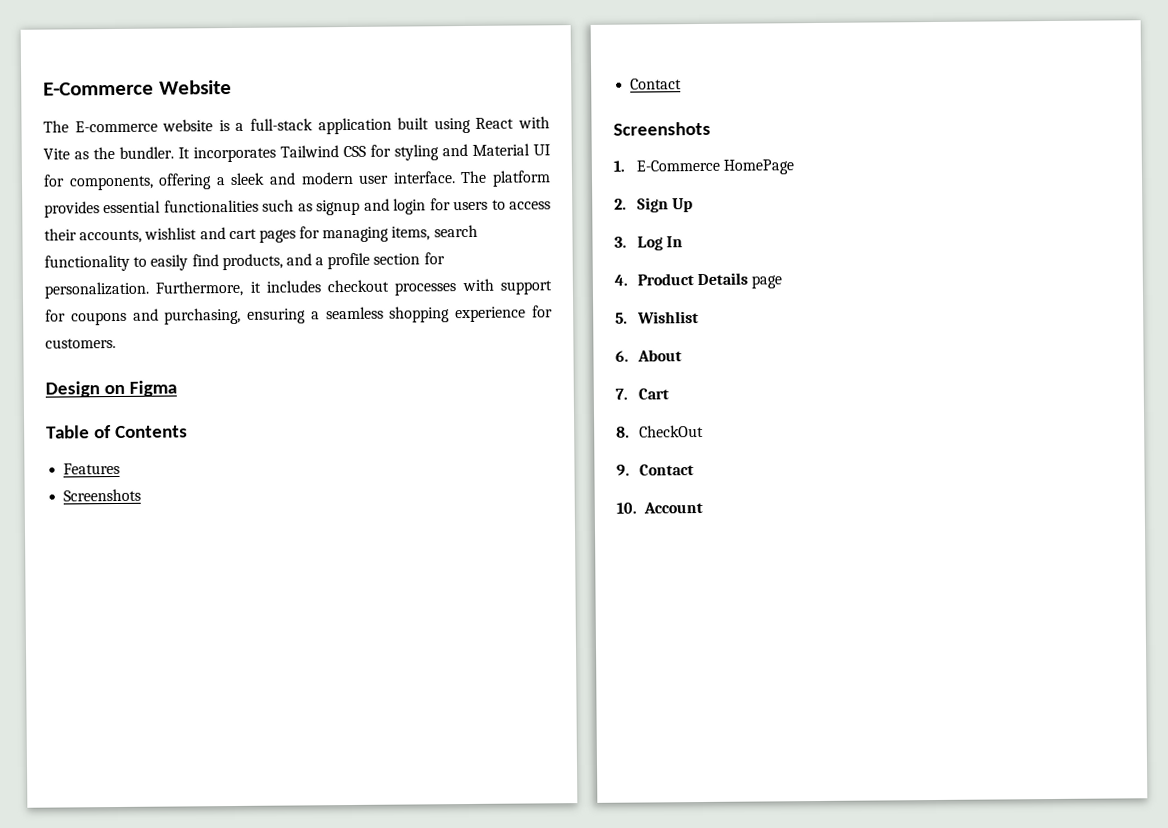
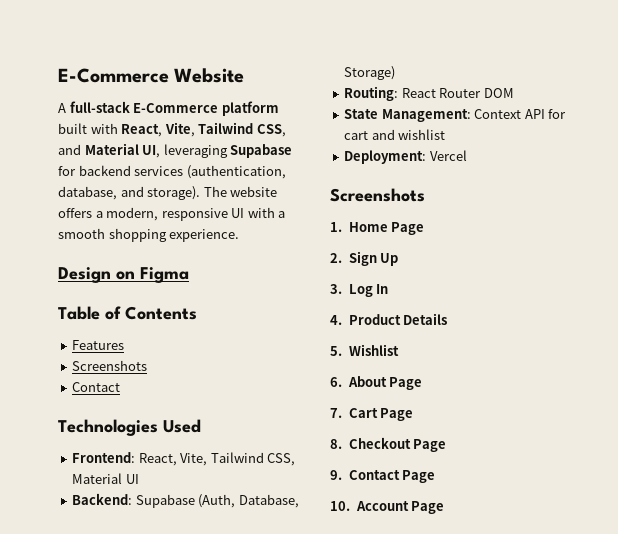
[43,116,551,135] [43,143,551,163] [43,170,551,191] [44,198,551,218] [44,224,478,244] [44,252,445,272] [44,278,552,299] [45,305,553,326] [45,338,116,349] The E-commerce website is a full-stack application built using React with Vite as the bundler. It incorporates Tailwind CSS for styling and Material UI for components, offering a sleek and modern user interface. The platform provides essential functionalities such as signup and login for users to access their accounts, wishlist and cart pages for managing items, search functionality to easily find products, and a profile section for personalization. Furthermore, it includes checkout processes with support for coupons and purchasing, ensuring a seamless shopping experience for customers. -> [58,101,279,116] [58,122,286,137] [58,143,293,158] [58,165,286,179] [58,186,278,200] [58,207,286,221] [58,228,240,242] A full-stack E-Commerce platform built with React, Vite, Tailwind CSS, and Material UI, leveraging Supabase for backend services (authentication, database, and storage). The website offers a modern, responsive UI with a smooth shopping experience.
(683, 84) none -> [58,419,201,436] [72,452,296,466] [72,473,139,484] [72,493,299,508] [344,66,396,80] [344,86,514,101] [344,109,567,122] [344,129,446,140] [344,150,467,164] // Technologies Used // Frontend: React, Vite, Tailwind CSS, Material UI // Backend: Supabase (Auth, Database, Storage) // Routing: React Router DOM // State Management: Context API for cart and wishlist // Deployment: Vercel
[635,159,795,175] E-Commerce HomePage -> [348,222,425,235] Home Page
[751,275,783,289] page -> (448, 319) none
(682, 355) none -> [389,377,423,390] Page
(669, 394) none -> [380,408,414,421] Page
[638,424,704,438] CheckOut -> [348,437,447,452] Checkout Page
(694, 470) none -> [402,470,436,483] Page
(703, 507) none -> [411,501,445,514] Page

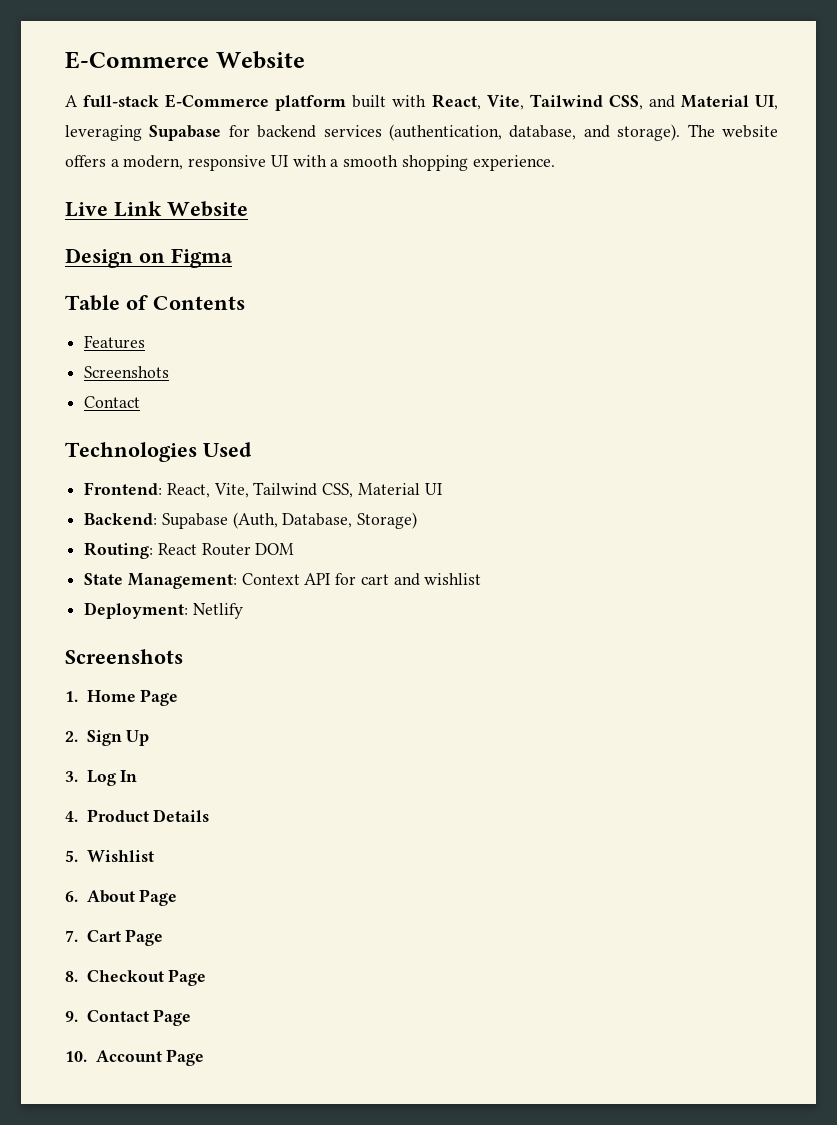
(240, 235) none -> [65,201,248,217] // Live Link Website
[429,150,467,161] Vercel -> [192,603,243,619] Netlify

